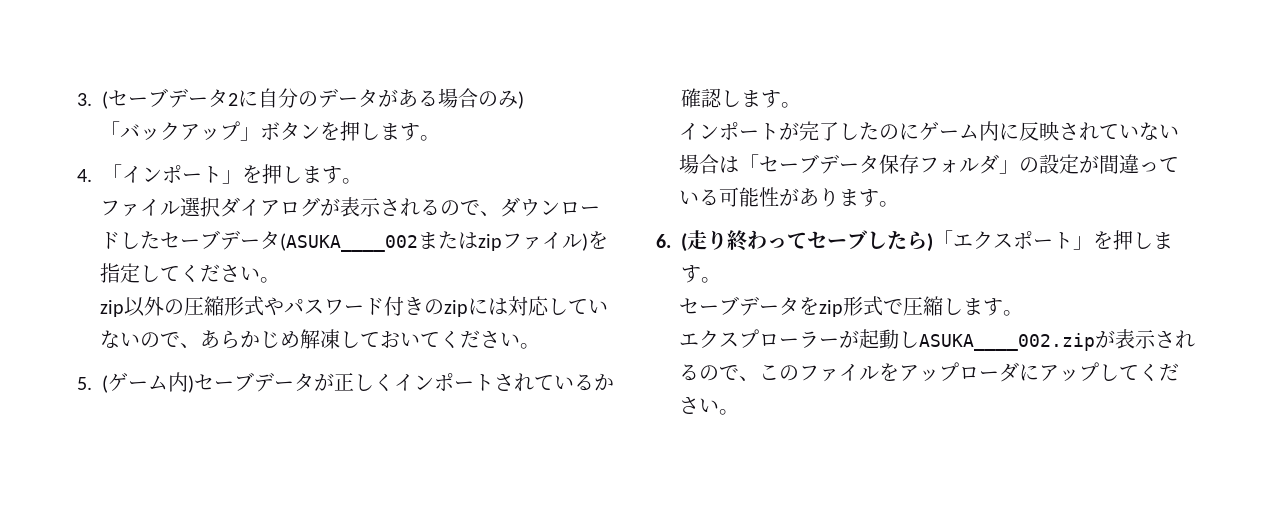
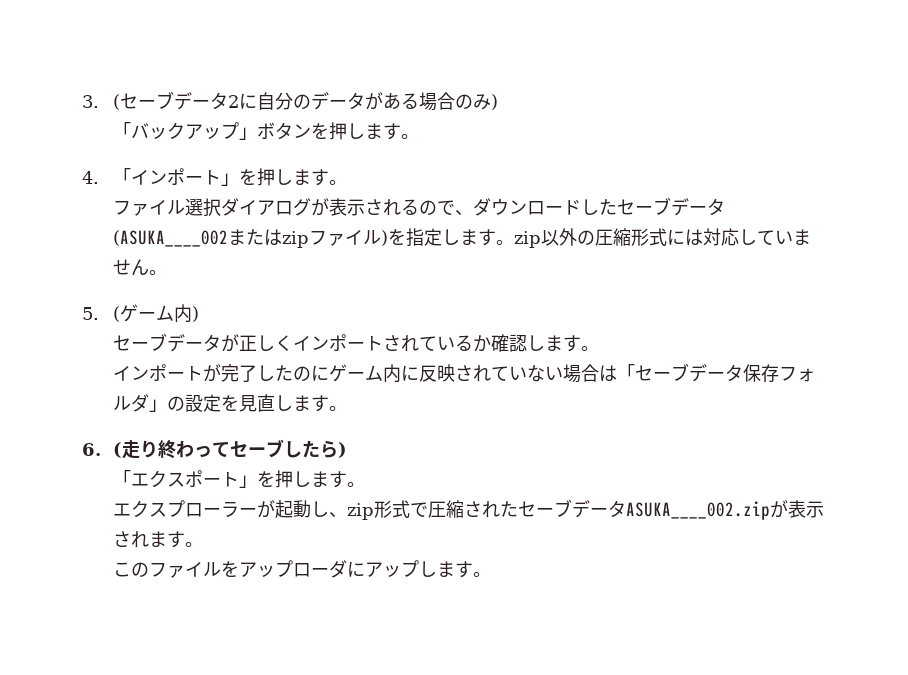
[160,264,281,283] てください。 // -> [459,229,514,246] ます。
[264,296,609,317] [100,329,521,349] やパスワード付きのzipには対応していないので、あらかじめ解凍しておいてください -> [666,228,811,246] [112,259,149,276] には対応していません
(194, 384) none -> (199, 314) //
[1079,154,1180,174] [679,187,840,207] が間違っている可能性があり -> [220,394,293,412] を見直し
(933, 242) none -> (347, 450) //
[679,296,1024,317] // セーブデータをzip形式で圧縮します。 -> (365, 484) none
(920, 339) none -> [328,499,626,520] 、zip形式で圧縮されたセーブデータ
[679,364,760,381] るので、 -> [148,531,203,548] ます。 //
[1119,363,1180,381] [679,397,720,414] てください -> [436,561,473,578] ます

